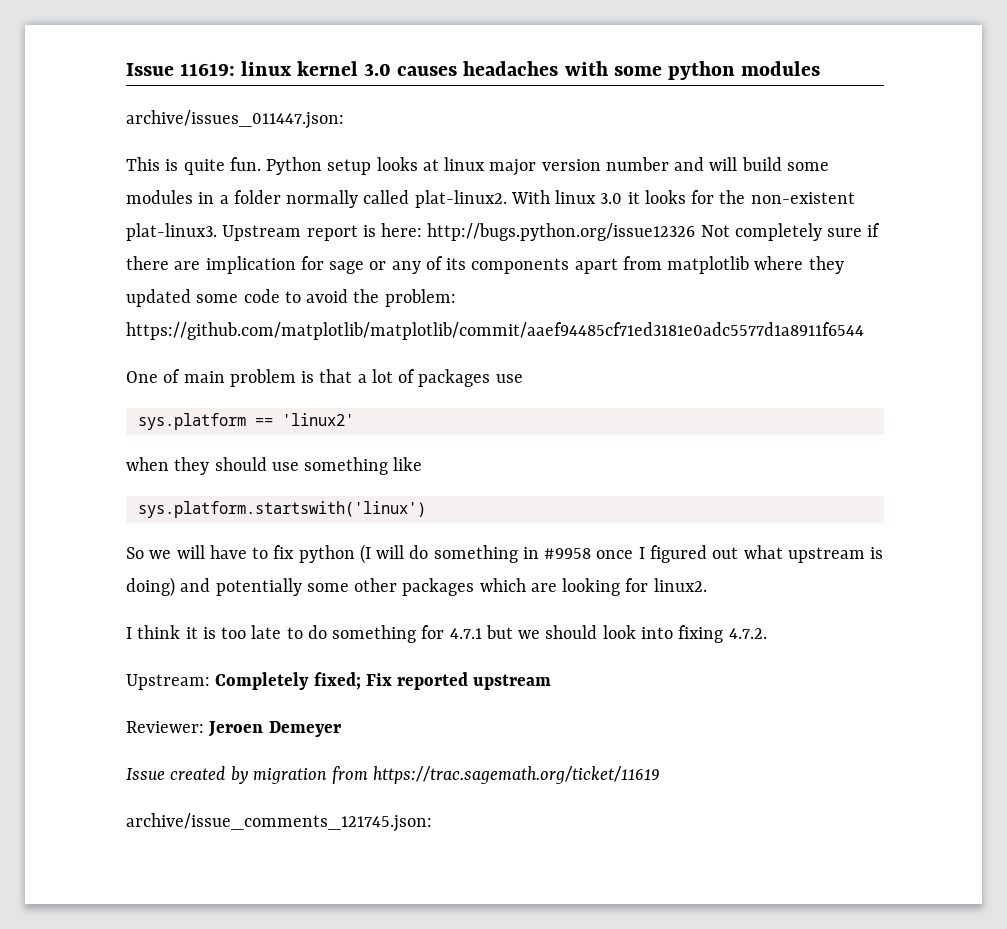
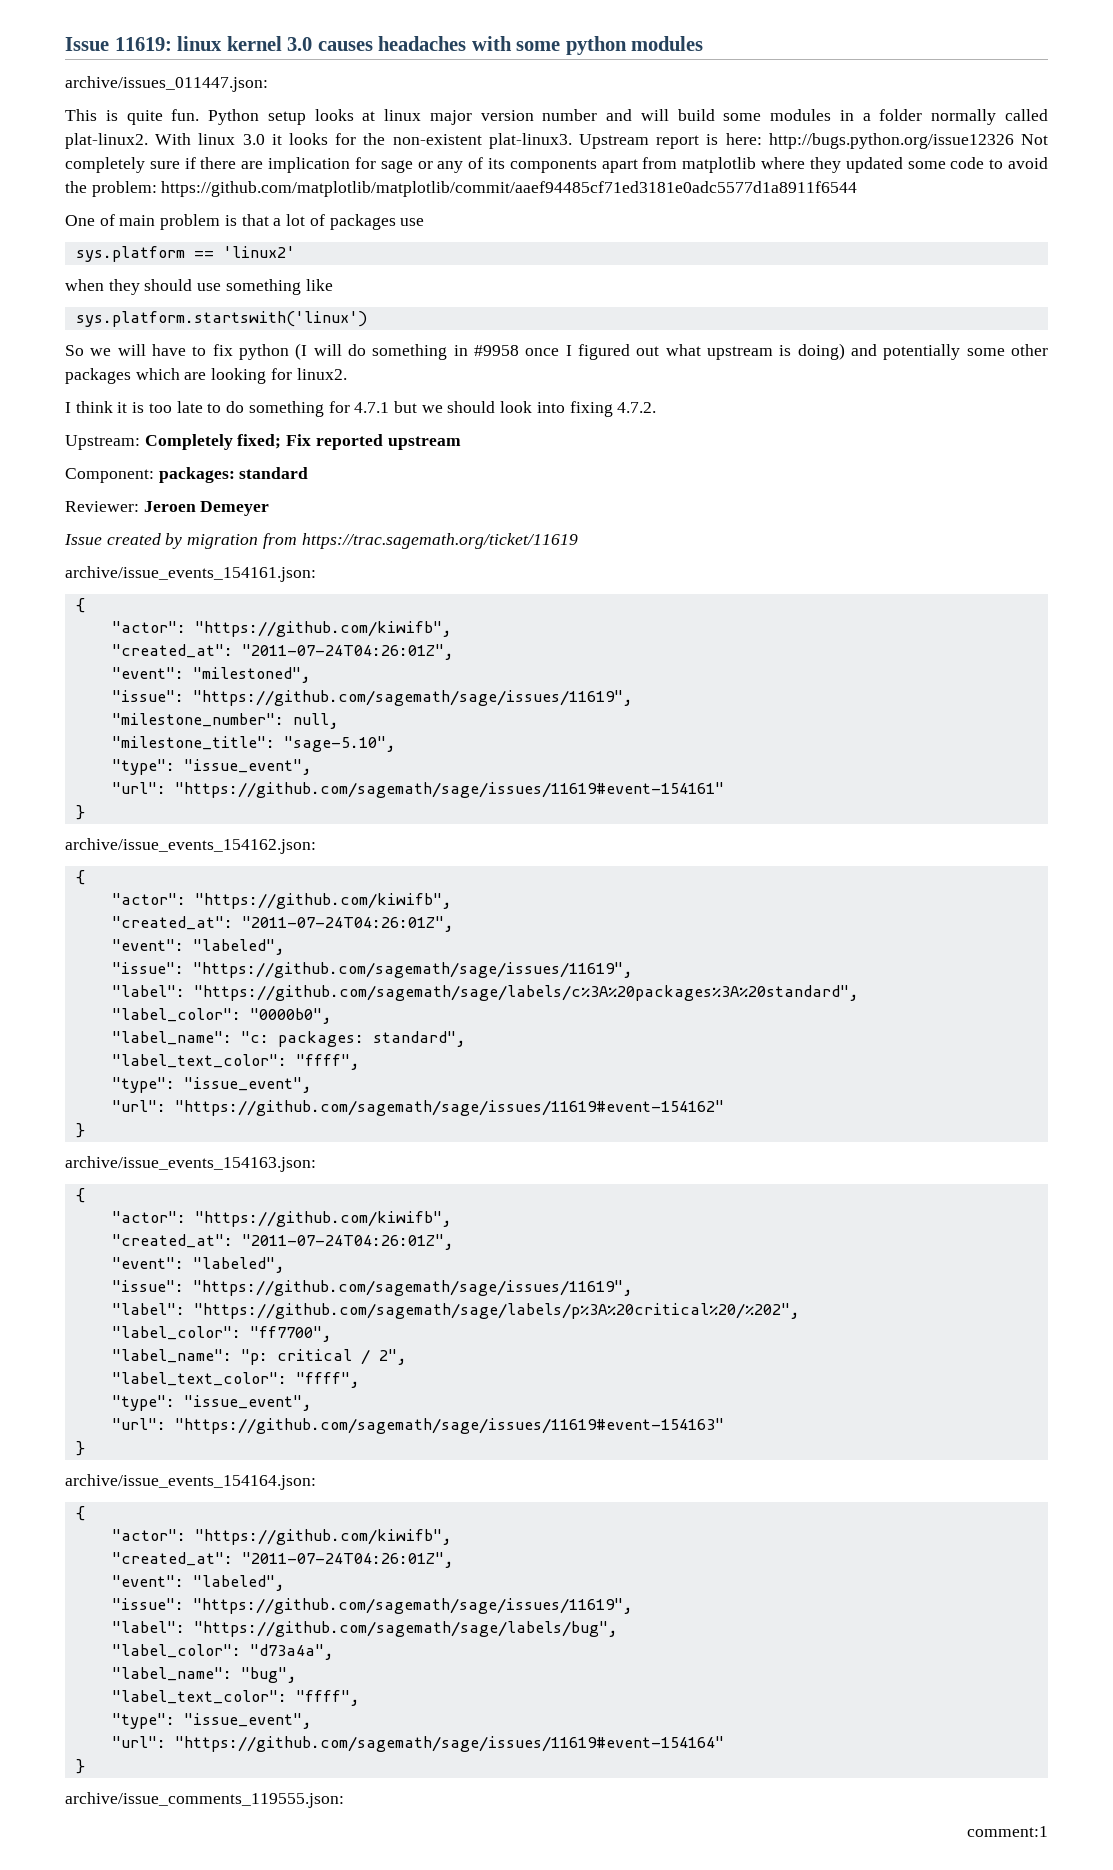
(552, 682) none -> [65,467,309,483] // Component: packages: standard
[126,813,432,832] archive/issue_comments_121745.json: -> [65,566,316,582] [75,598,85,613] [111,621,452,637] [111,644,454,660] [111,667,311,683] [111,690,633,706] [111,713,339,729] [111,736,396,752] [111,759,312,775] [111,782,724,798] [75,805,85,820] [65,838,316,854] [75,870,85,885] [111,893,452,909] [111,916,454,932] [111,939,285,955] [111,962,633,978] [111,985,859,1001] [111,1008,332,1024] [111,1031,466,1047] [111,1054,360,1070] [111,1077,312,1093] [111,1100,724,1116] [75,1123,85,1138] [65,1156,316,1172] [75,1188,85,1203] [111,1211,452,1227] [111,1234,454,1250] [111,1257,285,1273] [111,1280,633,1296] [111,1303,800,1319] [111,1326,332,1342] [111,1349,407,1365] [111,1372,360,1388] [111,1395,312,1411] [111,1418,724,1434] [75,1441,85,1456] [65,1474,316,1490] [75,1506,85,1521] [111,1529,452,1545] [111,1552,454,1568] [111,1575,285,1591] [111,1598,633,1614] [111,1621,618,1637] [111,1644,334,1660] [111,1667,297,1683] [111,1690,360,1706] [111,1713,312,1729] [111,1736,724,1752] [75,1759,85,1774] [65,1792,344,1808] [967,1826,1048,1837] archive/issue_events_154161.json: // { // "actor": "https://github.com/kiwifb", // "created_at": "2011-07-24T04:26:01Z", // "event": "milestoned", // "issue": "https://github.com/sagemath/sage/issues/11619", // "milestone_number": null, // "milestone_title": "sage-5.10", // "type": "issue_event", // "url": "https://github.com/sagemath/sage/issues/11619#event-154161" // } // archive/issue_events_154162.json: // { // "actor": "https://github.com/kiwifb", // "created_at": "2011-07-24T04:26:01Z", // "event": "labeled", // "issue": "https://github.com/sagemath/sage/issues/11619", // "label": "https://github.com/sagemath/sage/labels/c%3A%20packages%3A%20standard", // "label_color": "0000b0", // "label_name": "c: packages: standard", // "label_text_color": "ffff", // "type": "issue_event", // "url": "https://github.com/sagemath/sage/issues/11619#event-154162" // } // archive/issue_events_154163.json: // { // "actor": "https://github.com/kiwifb", // "created_at": "2011-07-24T04:26:01Z", // "event": "labeled", // "issue": "https://github.com/sagemath/sage/issues/11619", // "label": "https://github.com/sagemath/sage/labels/p%3A%20critical%20/%202", // "label_color": "ff7700", // "label_name": "p: critical / 2", // "label_text_color": "ffff", // "type": "issue_event", // "url": "https://github.com/sagemath/sage/issues/11619#event-154163" // } // archive/issue_events_154164.json: // { // "actor": "https://github.com/kiwifb", // "created_at": "2011-07-24T04:26:01Z", // "event": "labeled", // "issue": "https://github.com/sagemath/sage/issues/11619", // "label": "https://github.com/sagemath/sage/labels/bug", // "label_color": "d73a4a", // "label_name": "bug", // "label_text_color": "ffff", // "type": "issue_event", // "url": "https://github.com/sagemath/sage/issues/11619#event-154164" // } // archive/issue_comments_119555.json: // comment:1

